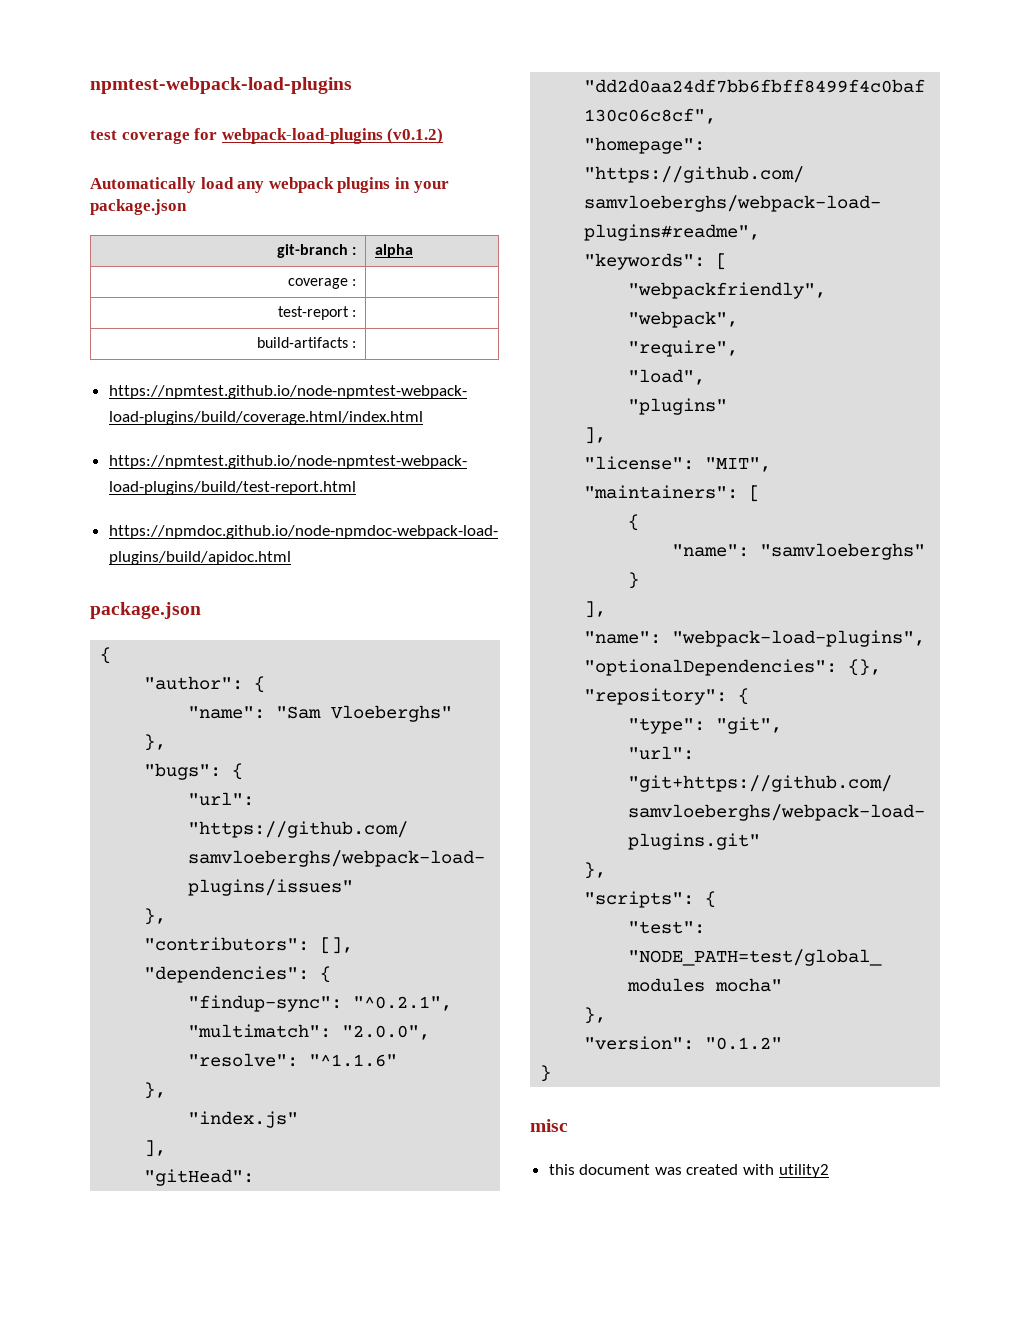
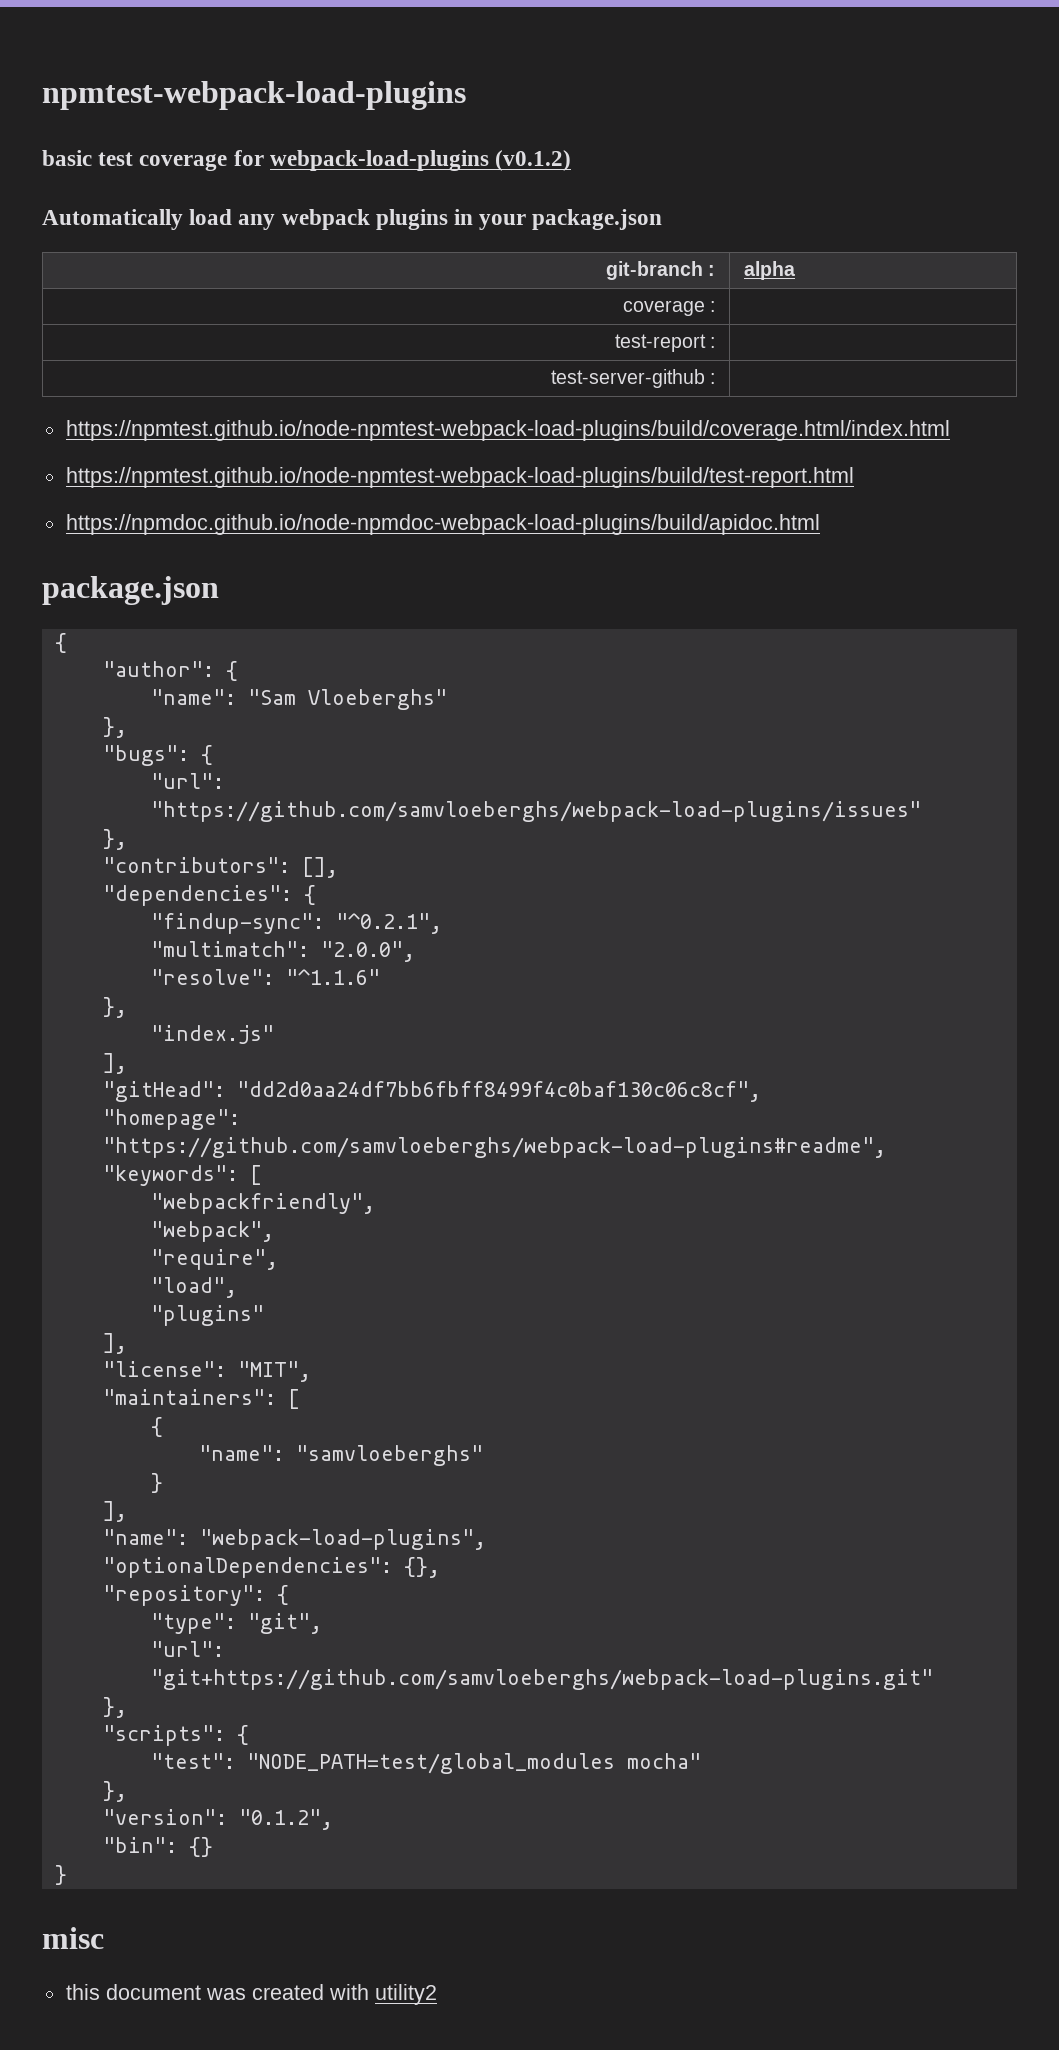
(352, 85) none -> [42,150,92,166] basic
[256,337,348,348] build-artifacts -> [550,369,705,388] test-server-github
[705,1037,783,1050] "0.1.2" -> [238,1809,333,1830] [102,1837,213,1857] "0.1.2", // "bin": {}

